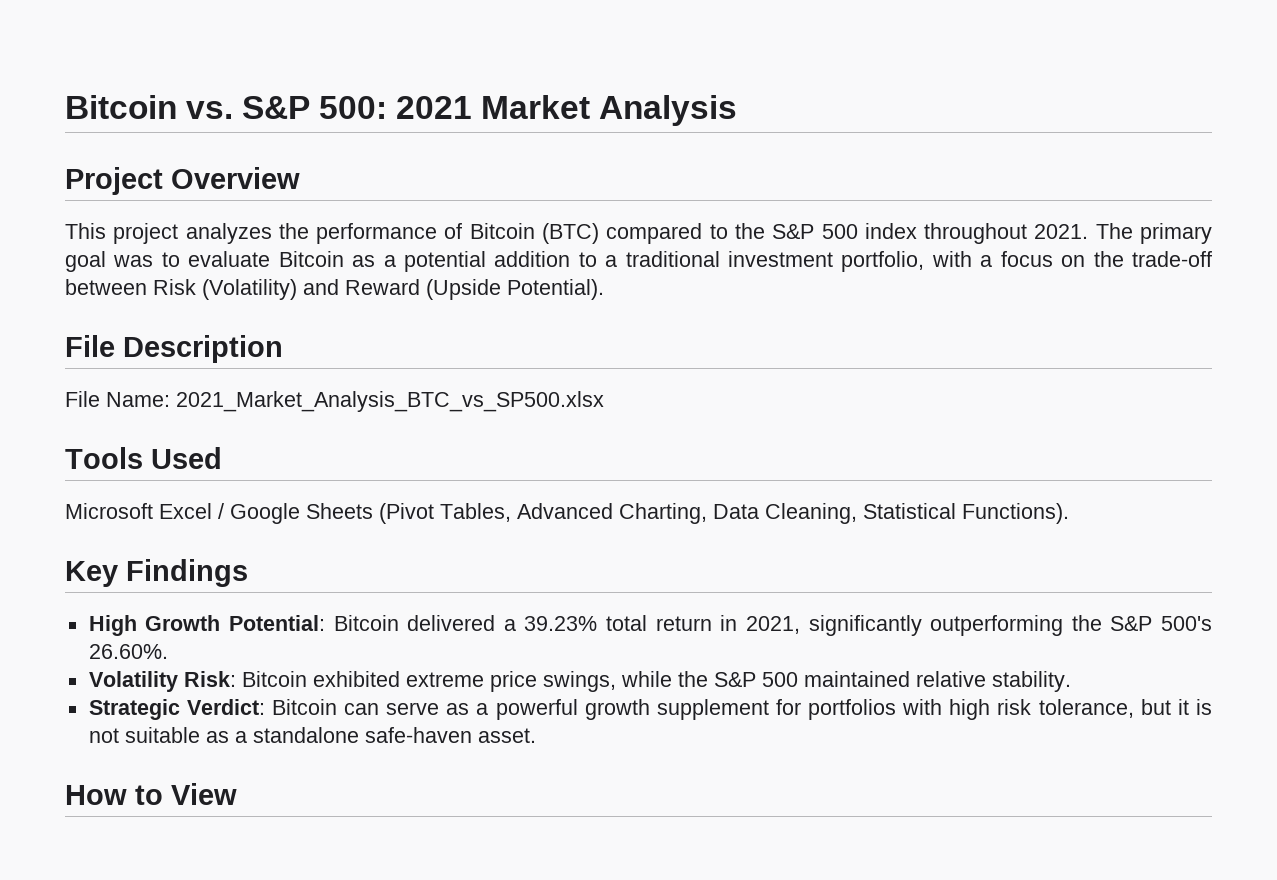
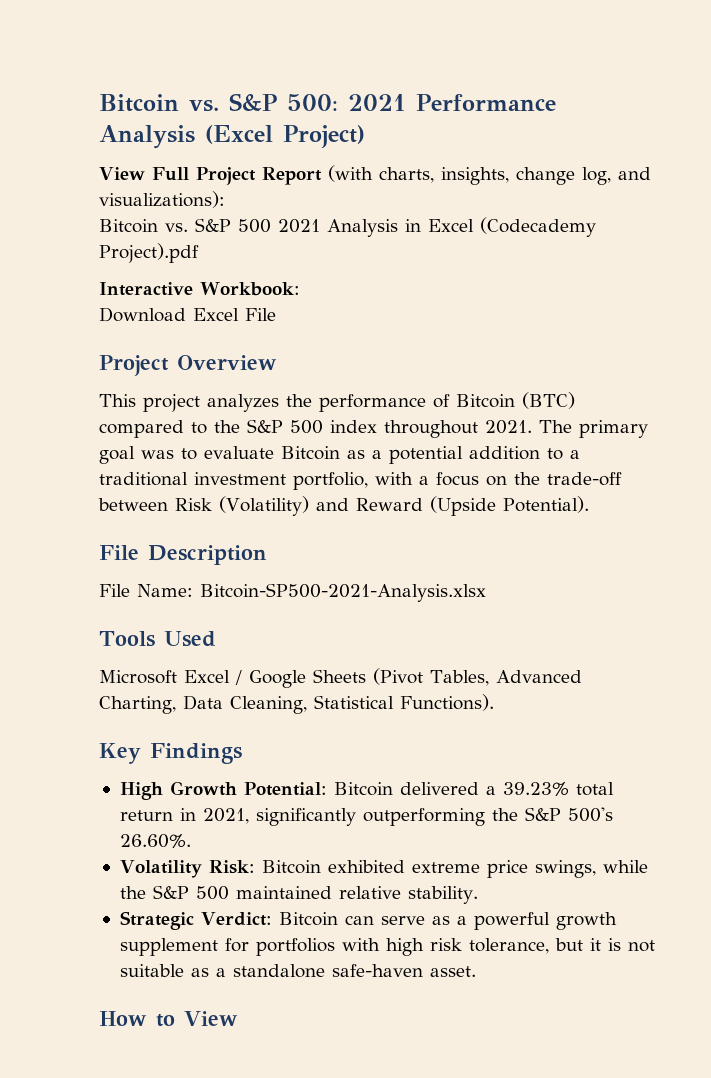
[481,95,738,126] Market Analysis -> [416,94,556,111] [99,125,365,149] [99,165,651,185] [99,191,225,208] [99,217,596,237] [99,243,199,263] [99,282,300,296] [99,307,276,322] Performance Analysis (Excel Project) // View Full Project Report (with charts, insights, change log, and visualizations): // Bitcoin vs. S&P 500 2021 Analysis in Excel (Codecademy Project).pdf // Interactive Workbook: // Download Excel File
[176,391,604,412] 2021_Market_Analysis_BTC_vs_SP500.xlsx -> [200,583,486,602] Bitcoin-SP500-2021-Analysis.xlsx

